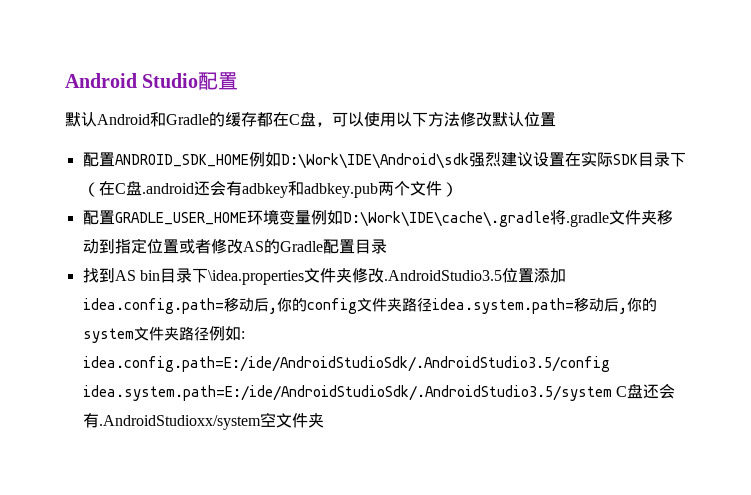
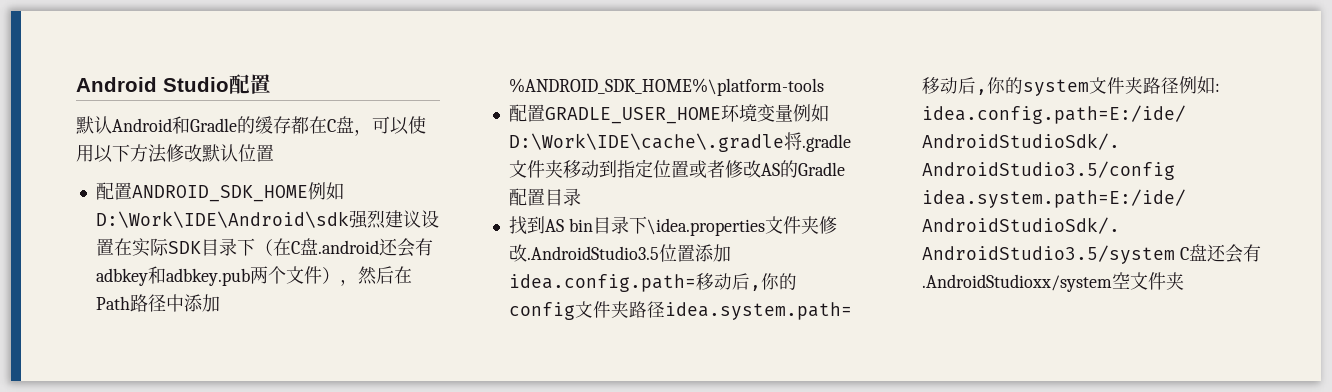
(458, 189) none -> [339,266,412,286] [95,294,220,312] [508,78,824,96] ，然后在Path路径中添加%ANDROID_SDK_HOME%\platform-tools

